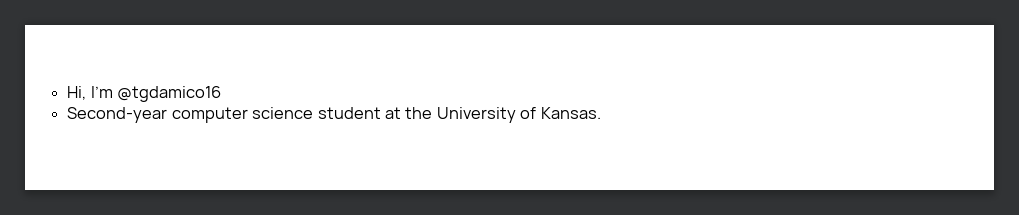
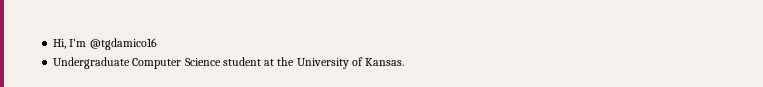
[67,107,314,123] Second-year computer science -> [53,57,221,69] Undergraduate Computer Science

